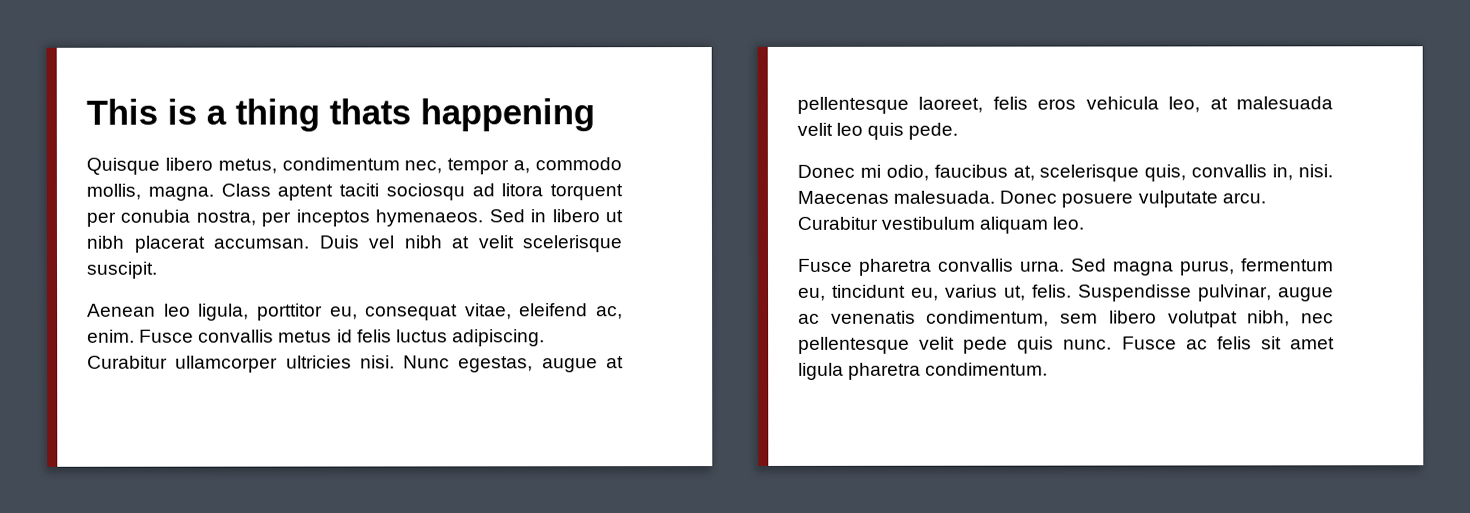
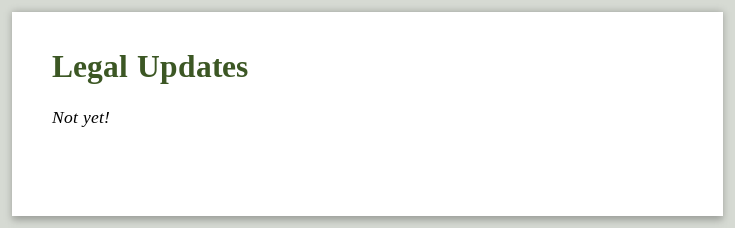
[86,98,595,132] [86,157,623,175] [86,183,623,201] [86,209,624,227] [86,235,622,253] [87,261,158,279] [87,303,623,321] [87,329,545,347] [87,355,624,373] [797,96,1333,114] [797,122,959,140] [797,164,1333,182] [797,190,1266,208] [797,216,1085,234] [798,258,1334,276] [798,284,1334,302] [798,310,1334,328] [798,336,1335,354] [798,362,1049,380] This is a thing thats happening // Quisque libero metus, condimentum nec, tempor a, commodo mollis, magna. Class aptent taciti sociosqu ad litora torquent per conubia nostra, per inceptos hymenaeos. Sed in libero ut nibh placerat accumsan. Duis vel nibh at velit scelerisque suscipit. // Aenean leo ligula, porttitor eu, consequat vitae, eleifend ac, enim. Fusce convallis metus id felis luctus adipiscing. Curabitur ullamcorper ultricies nisi. Nunc egestas, augue at pellentesque laoreet, felis eros vehicula leo, at malesuada velit leo quis pede. // Donec mi odio, faucibus at, scelerisque quis, convallis in, nisi. Maecenas malesuada. Donec posuere vulputate arcu. Curabitur vestibulum aliquam leo. // Fusce pharetra convallis urna. Sed magna purus, fermentum eu, tincidunt eu, varius ut, felis. Suspendisse pulvinar, augue ac venenatis condimentum, sem libero volutpat nibh, nec pellentesque velit pede quis nunc. Fusce ac felis sit amet ligula pharetra condimentum. -> [52,55,248,84] [51,112,110,127] Legal Updates // Not yet!

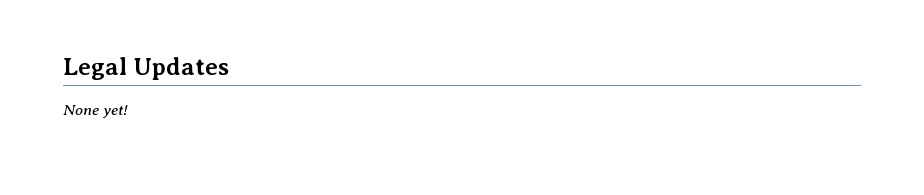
[51,112,79,123] // Not -> [63,105,99,115] // None

